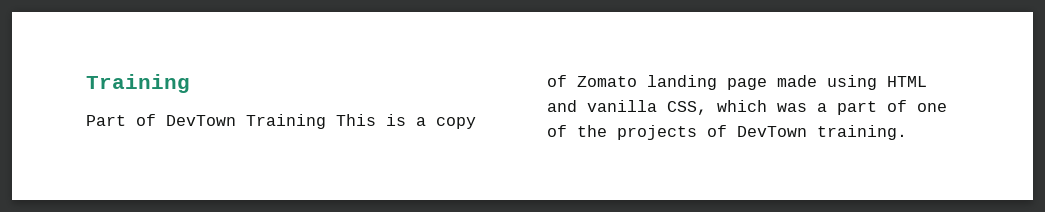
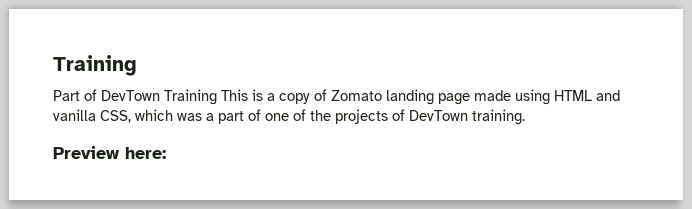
(907, 132) none -> [53,146,166,159] // Preview here:

